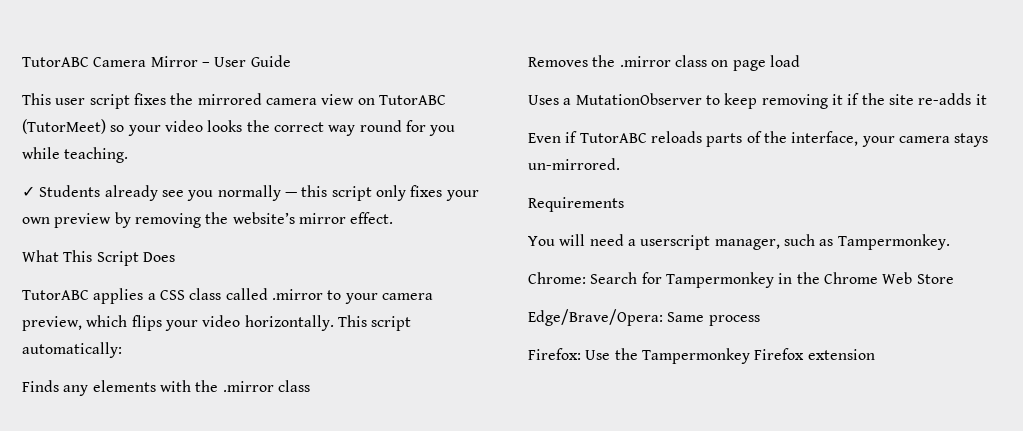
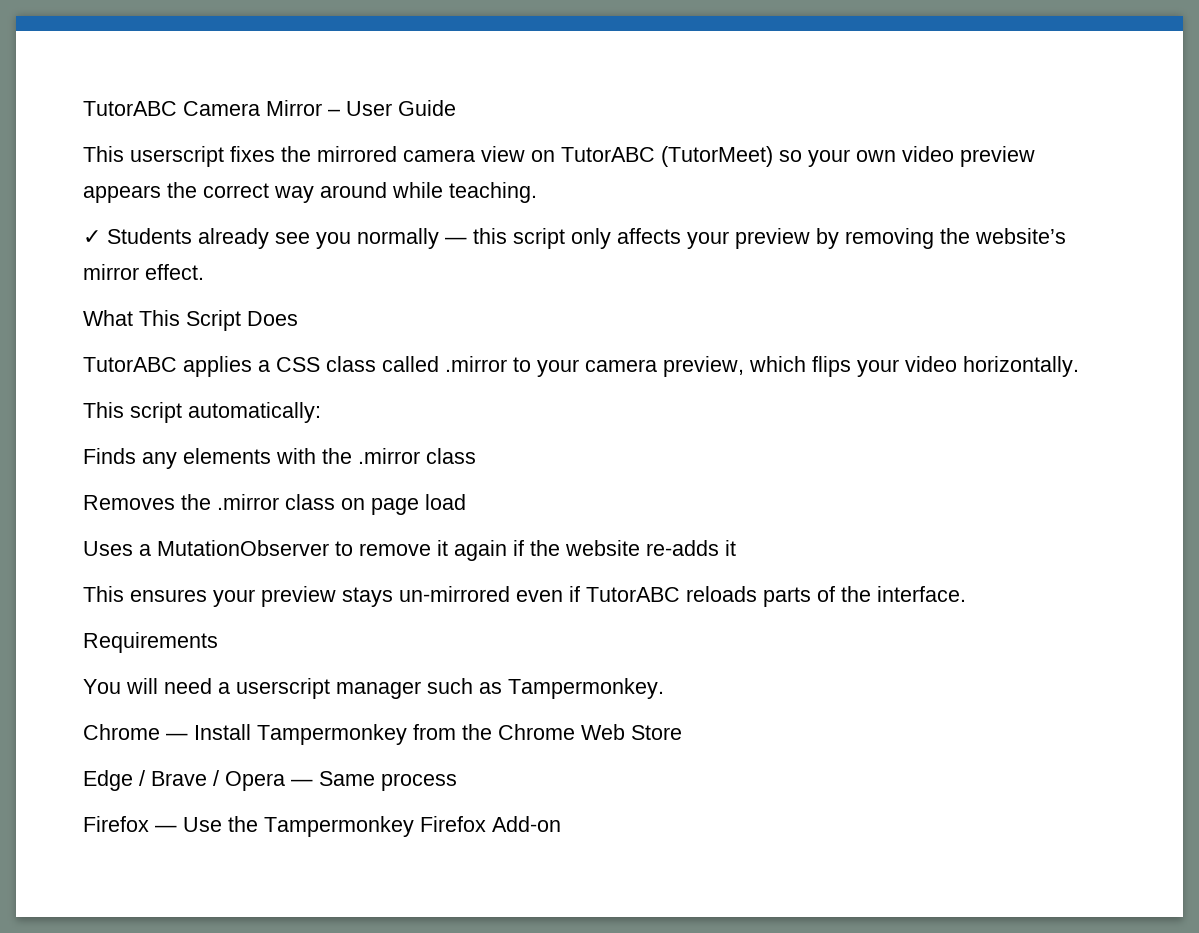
[55,94,130,109] user script -> [130,146,224,167] userscript
[164,120,456,136] video looks the correct way round for you -> [856,146,1035,167] [83,182,387,203] own video preview appears the correct way around
[410,185,479,201] [22,217,50,224] fixes your own -> [617,228,729,249] affects your
(334, 323) none -> (1079, 366) //
[724,93,843,109] keep removing it -> [359,540,507,561] remove it again
[888,94,914,105] site -> [565,540,640,556] website
[528,133,561,143] Even -> [83,586,563,607] This ensures your preview stays un-mirrored even
[791,131,989,147] [528,158,620,170] interface, your camera stays un-mirrored. -> [877,586,966,602] interface.
[714,239,780,250] manager, -> [336,681,421,699] manager
[528,272,793,288] Chrome: Search for Tampermonkey in -> [83,724,456,745] Chrome — Install Tampermonkey from
[528,309,663,326] Edge/Brave/Opera: -> [83,770,313,791] Edge / Brave / Opera —
[528,348,581,360] Firefox: -> [83,816,177,832] Firefox —
[807,349,875,360] extension -> [492,816,561,832] Add-on

